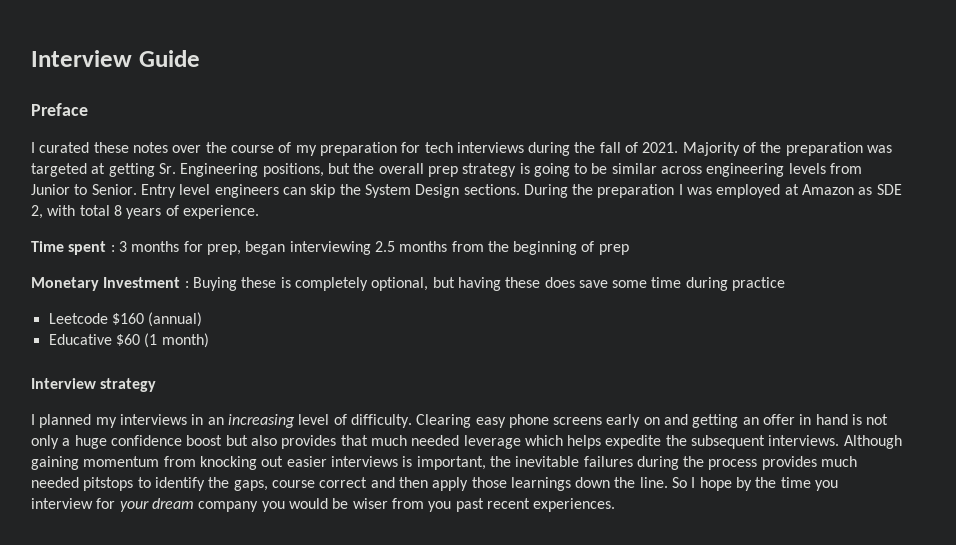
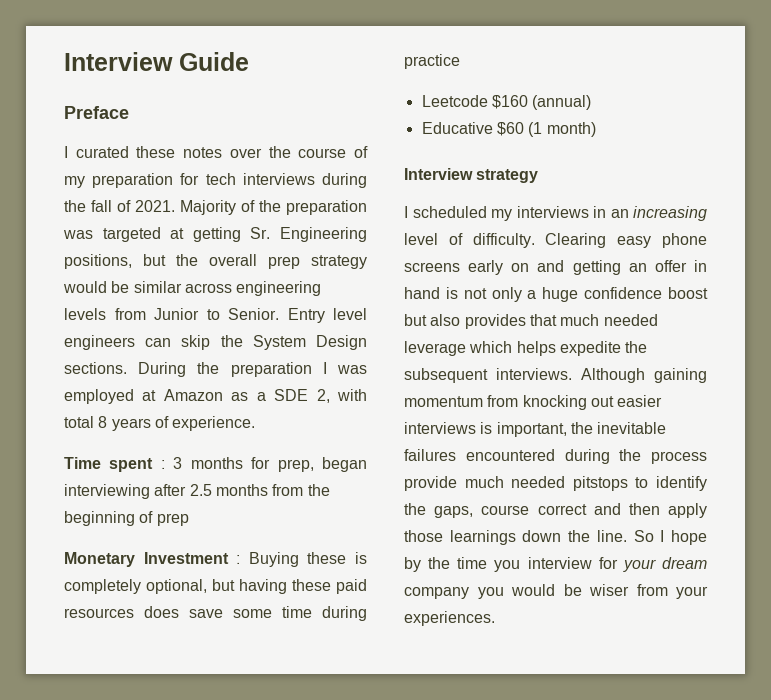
[519,163,588,177] is going to -> [63,281,107,293] would
(873, 191) none -> [256,392,266,401] a
(371, 248) none -> [154,484,187,496] after
(541, 282) none -> [336,579,367,594] [64,608,134,618] paid resources
[39,414,92,428] planned -> [412,206,487,218] scheduled
(633, 461) none -> [465,449,555,461] encountered
[761,456,817,470] provides -> [404,476,457,491] provide
[428,498,530,512] you past recent -> [676,586,708,599] your

